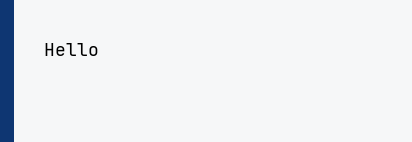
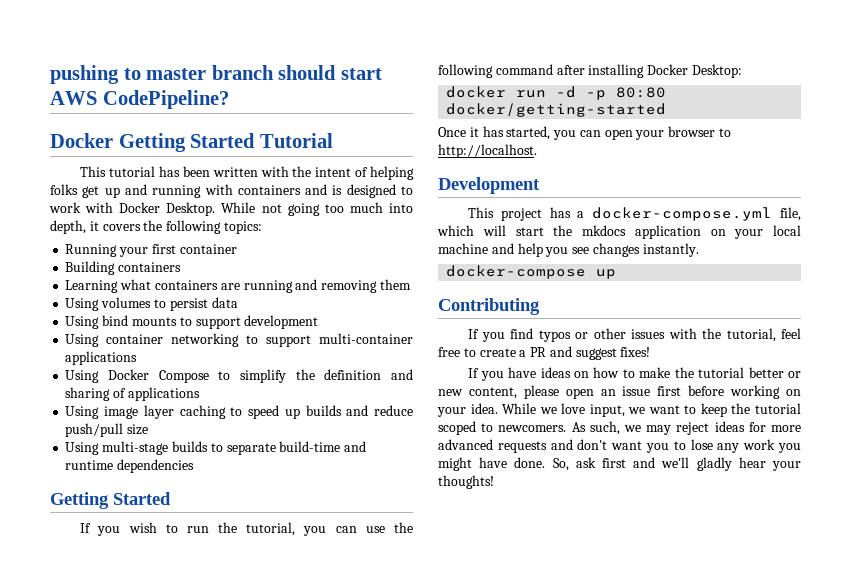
[44,43,99,56] Hello -> [50,65,382,84] [50,90,229,109] [50,133,333,152] [80,166,414,180] [50,184,414,198] [49,202,413,216] [50,220,262,234] [65,244,237,257] [65,261,182,275] [65,279,411,293] [65,297,238,311] [65,315,319,329] [65,333,414,347] [65,351,138,365] [65,369,413,383] [65,387,200,401] [65,405,414,419] [65,423,149,437] [65,441,367,455] [65,459,195,473] [50,492,171,509] [80,522,414,536] [438,64,742,78] [446,86,667,100] [446,103,667,117] [438,126,732,140] [438,144,537,158] [438,177,540,194] [468,207,801,221] [437,225,801,239] [438,243,699,257] [446,265,617,279] [438,298,540,315] [468,328,801,342] [438,346,651,360] [468,367,801,381] [438,385,801,399] [437,403,801,417] [438,421,801,435] [438,439,801,453] [438,457,801,471] [438,475,494,489] pushing to master branch should start AWS CodePipeline? // Docker Getting Started Tutorial // This tutorial has been written with the intent of helping folks get up and running with containers and is designed to work with Docker Desktop. While not going too much into depth, it covers the following topics: // Running your first container // Building containers // Learning what containers are running and removing them // Using volumes to persist data // Using bind mounts to support development // Using container networking to support multi-container applications // Using Docker Compose to simplify the definition and sharing of applications // Using image layer caching to speed up builds and reduce push/pull size // Using multi-stage builds to separate build-time and runtime dependencies // Getting Started // If you wish to run the tutorial, you can use the following command after installing Docker Desktop: // docker run -d -p 80:80 docker/getting-started // Once it has started, you can open your browser to http://localhost. // Development // This project has a docker-compose.yml file, which will start the mkdocs application on your local machine and help you see changes instantly. // docker-compose up // Contributing // If you find typos or other issues with the tutorial, feel free to create a PR and suggest fixes! // If you have ideas on how to make the tutorial better or new content, please open an issue first before working on your idea. While we love input, we want to keep the tutorial scoped to newcomers. As such, we may reject ideas for more advanced requests and don't want you to lose any work you might have done. So, ask first and we'll gladly hear your thoughts!

